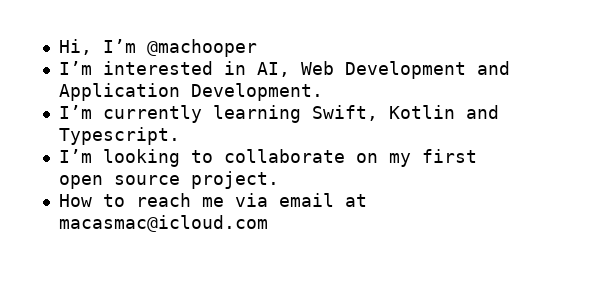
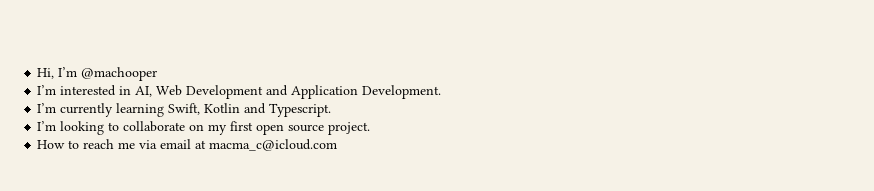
[58,215,268,232] macasmac@icloud.com -> [209,139,338,151] macma_c@icloud.com

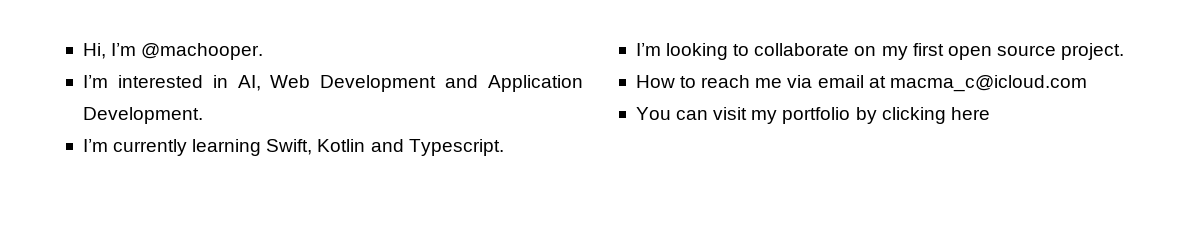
[81,67,158,81] @machooper -> [141,43,264,60] @machooper.
(338, 145) none -> [635,107,990,124] // You can visit my portfolio by clicking here

